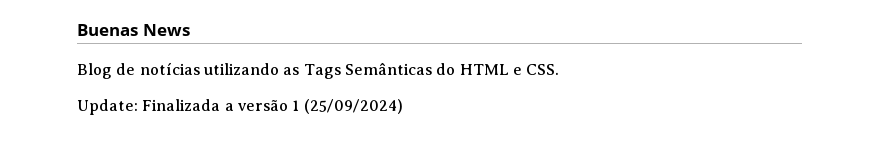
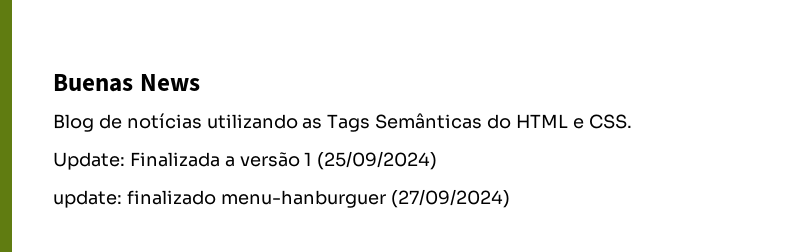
(403, 106) none -> [53,189,510,208] // update: finalizado menu-hanburguer (27/09/2024)

